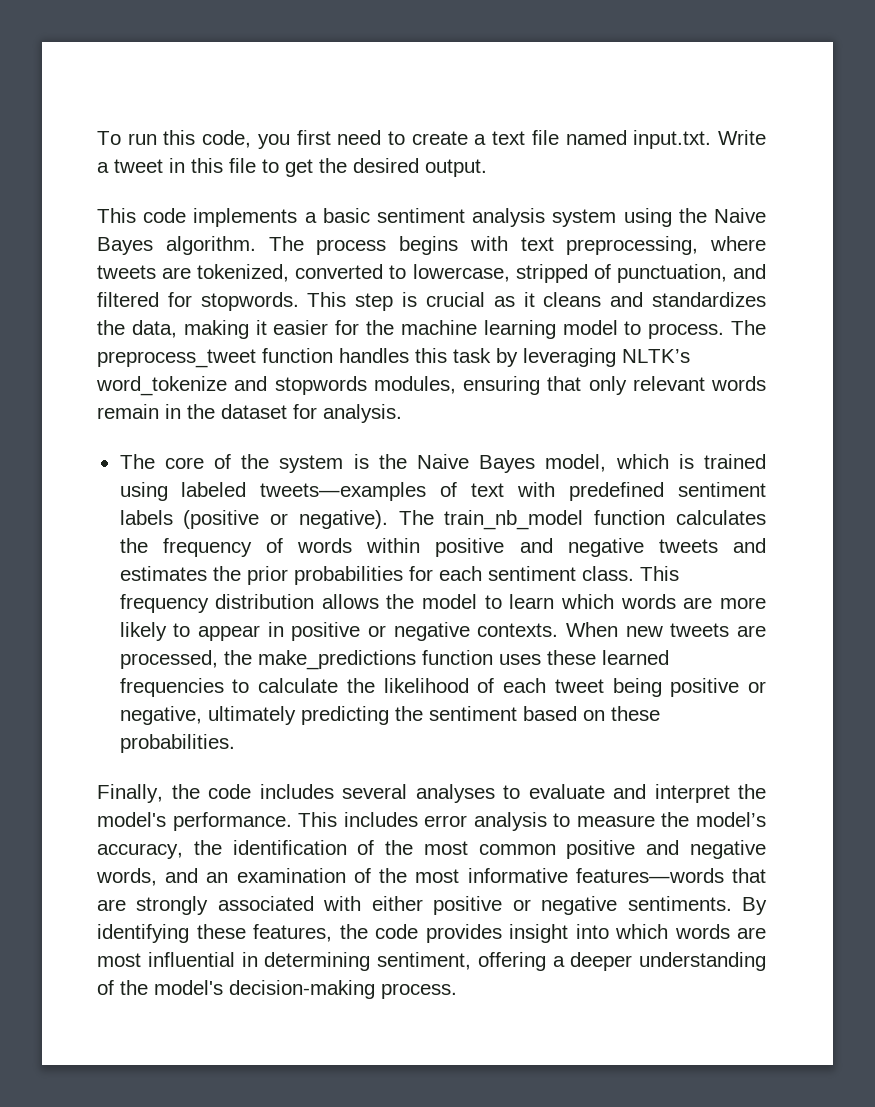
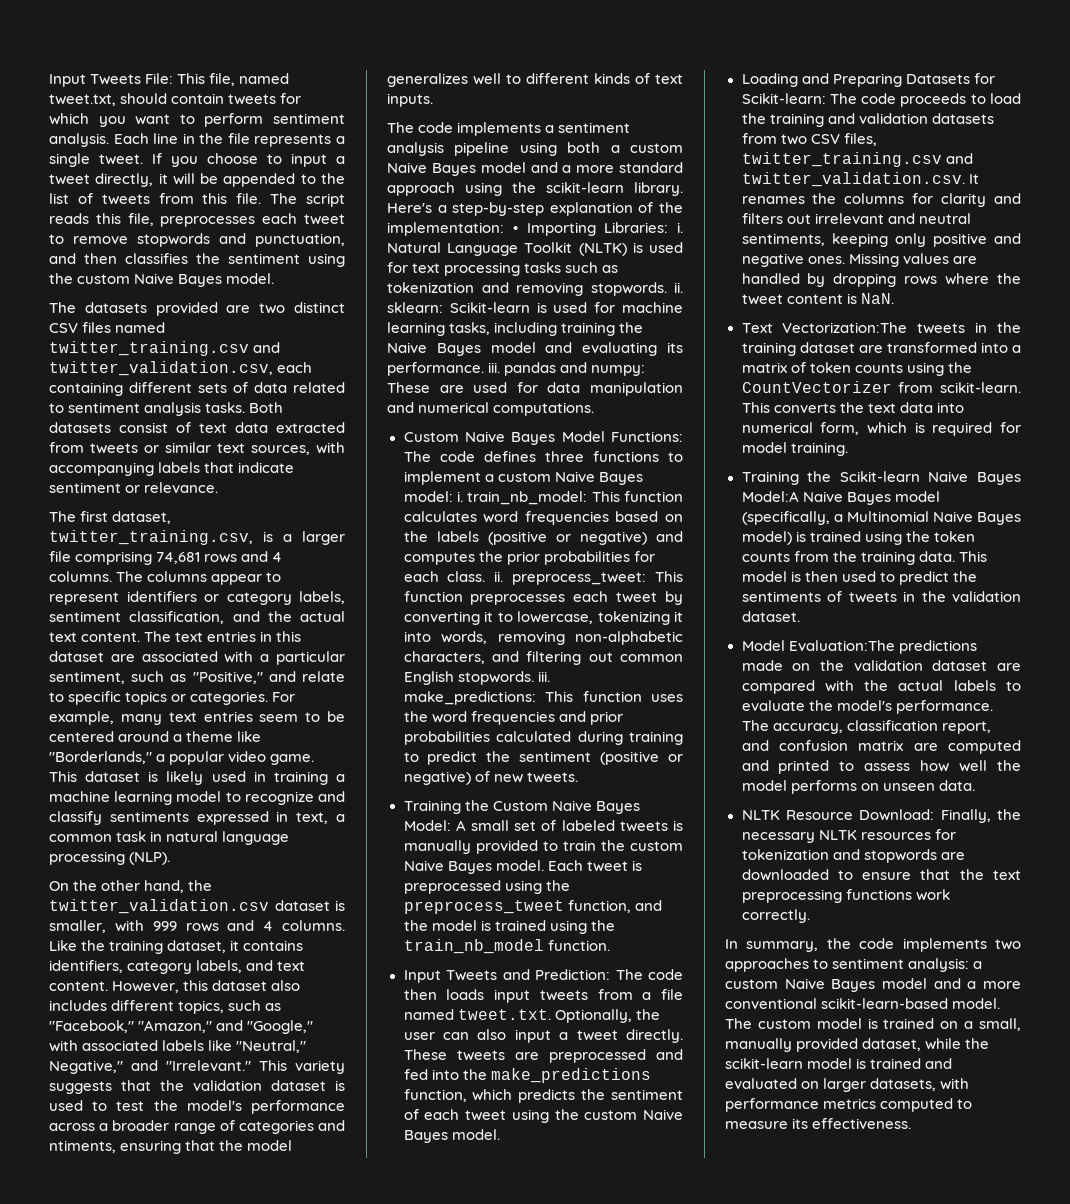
[97,130,766,149] [97,158,487,177] [97,208,766,227] [97,236,766,255] [97,264,766,283] [97,292,766,311] [97,320,767,339] [97,348,690,368] [96,376,766,396] [97,404,402,423] [119,454,766,473] [119,482,766,501] [119,510,766,530] [119,538,766,557] [119,566,207,581] To run this code, you first need to create a text file named input.txt. Write a tweet in this file to get the desired output. // This code implements a basic sentiment analysis system using the Naive Bayes algorithm. The process begins with text preprocessing, where tweets are tokenized, converted to lowercase, stripped of punctuation, and filtered for stopwords. This step is crucial as it cleans and standardizes the data, making it easier for the machine learning model to process. The preprocess_tweet function handles this task by leveraging NLTK’s word_tokenize and stopwords modules, ensuring that only relevant words remain in the dataset for analysis. // The core of the system is the Naive Bayes model, which is trained using labeled tweets—examples of text with predefined sentiment labels (positive or negative). The train_nb_model function calculates the frequency of words within positive and negative tweets and estimates -> [49,73,290,87] [49,93,302,106] [49,113,345,127] [49,133,345,147] [49,153,345,167] [49,173,345,187] [49,193,345,207] [49,213,345,227] [49,233,345,247] [49,253,345,267] [49,273,275,287] [49,302,345,316] [49,322,166,333] [49,341,281,356] [49,361,313,376] [49,382,345,396] [49,402,284,416] [49,422,345,433] [49,442,345,455] [49,462,295,476] [49,482,219,493] [49,511,172,524] [49,530,345,545] [49,551,283,565] [49,571,282,585] [49,591,345,605] [49,611,345,624] [49,631,302,642] [49,651,345,665] [49,671,345,684] [49,691,296,705] [49,711,345,725] [49,731,262,742] [49,751,315,765] [49,771,346,785] [49,791,345,805] [49,811,346,825] [49,831,290,845] [49,851,171,865] [49,880,213,893] [49,899,345,914] [49,920,345,933] [49,940,304,954] [49,960,306,974] [49,980,301,993] [49,1000,282,1014] [49,1020,314,1034] [49,1040,307,1053] [49,1060,345,1074] [49,1080,345,1094] [49,1100,345,1114] [49,1120,345,1134] [49,1140,293,1154] [387,73,683,87] [387,93,433,107] [387,122,631,136] [387,142,683,156] [387,162,683,176] [387,182,683,196] [387,202,683,216] [387,222,683,236] [387,242,683,256] [387,262,619,276] [387,282,683,296] [387,302,683,313] [387,322,644,336] [387,342,683,356] [387,362,646,376] [387,382,683,396] [387,402,595,416] [403,431,683,445] [403,451,683,462] [403,471,643,485] [403,491,683,505] [403,511,683,525] [403,531,683,545] [403,552,475,565] Input Tweets File: This file, named tweet.txt, should contain tweets for which you want to perform sentiment analysis. Each line in the file represents a single tweet. If you choose to input a tweet directly, it will be appended to the list of tweets from this file. The script reads this file, preprocesses each tweet to remove stopwords and punctuation, and then classifies the sentiment using the custom Naive Bayes model. // The datasets provided are two distinct CSV files named twitter_training.csv and twitter_validation.csv, each containing different sets of data related to sentiment analysis tasks. Both datasets consist of text data extracted from tweets or similar text sources, with accompanying labels that indicate sentiment or relevance. // The first dataset, twitter_training.csv, is a larger file comprising 74,681 rows and 4 columns. The columns appear to represent identifiers or category labels, sentiment classification, and the actual text content. The text entries in this dataset are associated with a particular sentiment, such as "Positive," and relate to specific topics or categories. For example, many text entries seem to be centered around a theme like "Borderlands," a popular video game. This dataset is likely used in training a machine learning model to recognize and classify sentiments expressed in text, a common task in natural language processing (NLP). // On the other hand, the twitter_validation.csv dataset is smaller, with 999 rows and 4 columns. Like the training dataset, it contains identifiers, category labels, and text content. However, this dataset also includes different topics, such as "Facebook," "Amazon," and "Google," with associated labels like "Neutral," Negative," and "Irrelevant." This variety suggests that the validation dataset is used to test the model's performance across a broader range of categories and ntiments, ensuring that the model generalizes well to different kinds of text inputs. // The code implements a sentiment analysis pipeline using both a custom Naive Bayes model and a more standard approach using the scikit-learn library. Here's a step-by-step explanation of the implementation: • Importing Libraries: i. Natural Language Toolkit (NLTK) is used for text processing tasks such as tokenization and removing stopwords. ii. sklearn: Scikit-learn is used for machine learning tasks, including training the Naive Bayes model and evaluating its performance. iii. pandas and numpy: These are used for data manipulation and numerical computations. // Custom Naive Bayes Model Functions: The code defines three functions to implement a custom Naive Bayes model: i. train_nb_model: This function calculates word frequencies based on the labels (positive or negative) and computes
[487,566,679,581] [119,594,766,613] [119,622,766,641] [119,650,669,670] [119,678,766,697] [119,706,660,725] [119,734,235,753] [97,784,766,803] [97,812,766,831] [97,840,766,859] [96,868,766,886] [97,896,768,915] [97,924,766,943] [97,952,766,971] [97,980,457,999] sentiment class. This frequency distribution allows the model to learn which words are more likely to appear in positive or negative contexts. When new tweets are processed, the make_predictions function uses these learned frequencies to calculate the likelihood of each tweet being positive or negative, ultimately predicting the sentiment based on these probabilities. // Finally, the code includes several analyses to evaluate and interpret the model's performance. This includes error analysis to measure the model’s accuracy, the identification of the most common positive and negative words, and an examination of the most informative features—words that are strongly associated with either positive or negative sentiments. By identifying these features, the code provides insight into which words are most influential in determining sentiment, offering a deeper understanding of the model's decision-making process. -> [447,571,683,585] [403,591,683,605] [403,611,683,625] [403,631,683,645] [403,651,683,665] [403,671,550,685] [403,691,683,705] [403,711,623,725] [403,731,683,745] [403,751,683,765] [403,771,578,785] [403,800,640,814] [403,820,683,832] [403,840,683,854] [403,860,642,874] [403,880,570,894] [403,900,662,914] [403,920,615,934] [403,939,610,954] [403,969,683,983] [403,989,683,1003] [403,1009,660,1023] [403,1029,683,1043] [403,1049,683,1063] [403,1068,651,1083] [403,1089,683,1103] [403,1109,683,1123] [403,1129,500,1143] [741,73,995,87] [741,93,1021,107] [741,113,994,127] [741,133,877,146] [741,152,973,167] [741,172,979,187] [741,193,1021,207] [741,213,971,224] [741,233,1021,247] [741,253,977,267] [741,273,1021,287] [741,293,894,305] [741,322,1021,334] [741,342,1021,356] [741,362,972,376] [741,381,1021,393] [741,402,964,413] [741,422,1021,436] [741,442,848,456] [741,471,1021,485] [741,491,940,505] [741,511,1021,525] [741,531,975,545] [741,551,987,565] [741,571,977,585] [741,591,1021,603] [741,611,800,622] [741,640,977,654] [741,660,1021,671] [741,680,1021,694] [741,700,993,714] [741,720,991,734] [741,740,1021,754] [741,760,1021,774] [741,780,975,794] [741,809,1021,823] [741,829,956,843] [741,849,965,863] [741,869,1021,881] [741,889,950,903] [741,909,810,923] [725,938,1021,952] [725,958,983,972] [725,978,1021,992] [725,998,1001,1009] [725,1018,1021,1031] [725,1038,990,1052] [725,1058,953,1069] [725,1078,970,1092] [725,1098,973,1112] [725,1118,912,1129] class. ii. preprocess_tweet: This function preprocesses each tweet by converting it to lowercase, tokenizing it into words, removing non-alphabetic characters, and filtering out common English stopwords. iii. make_predictions: This function uses the word frequencies and prior probabilities calculated during training to predict the sentiment (positive or negative) of new tweets. // Training the Custom Naive Bayes Model: A small set of labeled tweets is manually provided to train the custom Naive Bayes model. Each tweet is preprocessed using the preprocess_tweet function, and the model is trained using the train_nb_model function. // Input Tweets and Prediction: The code then loads input tweets from a file named tweet.txt. Optionally, the user can also input a tweet directly. These tweets are preprocessed and fed into the make_predictions function, which predicts the sentiment of each tweet using the custom Naive Bayes model. // Loading and Preparing Datasets for Scikit-learn: The code proceeds to load the training and validation datasets from two CSV files, twitter_training.csv and twitter_validation.csv. It renames the columns for clarity and filters out irrelevant and neutral sentiments, keeping only positive and negative ones. Missing values are handled by dropping rows where the tweet content is NaN. // Text Vectorization:The tweets in the training dataset are transformed into a matrix of token counts using the CountVectorizer from scikit-learn. This converts the text data into numerical form, which is required for model training. // Training the Scikit-learn Naive Bayes Model:A Naive Bayes model (specifically, a Multinomial Naive Bayes model) is trained using the token counts from the training data. This model is then used to predict the sentiments of tweets in the validation dataset. // Model Evaluation:The predictions made on the validation dataset are compared with the actual labels to evaluate the model's performance. The accuracy, classification report, and confusion matrix are computed and printed to assess how well the model performs on unseen data. // NLTK Resource Download: Finally, the necessary NLTK resources for tokenization and stopwords are downloaded to ensure that the text preprocessing functions work correctly. // In summary, the code implements two approaches to sentiment analysis: a custom Naive Bayes model and a more conventional scikit-learn-based model. The custom model is trained on a small, manually provided dataset, while the scikit-learn model is trained and evaluated on larger datasets, with performance metrics computed to measure its effectiveness.

